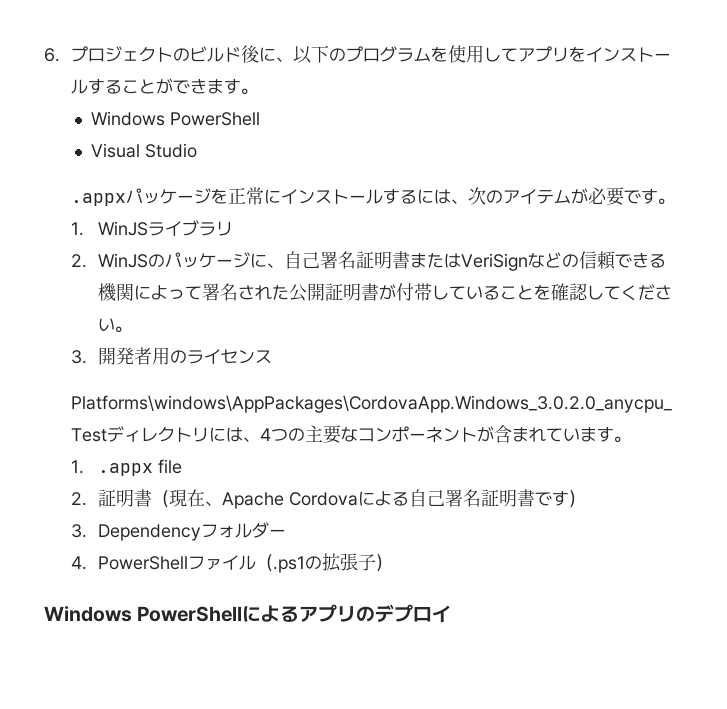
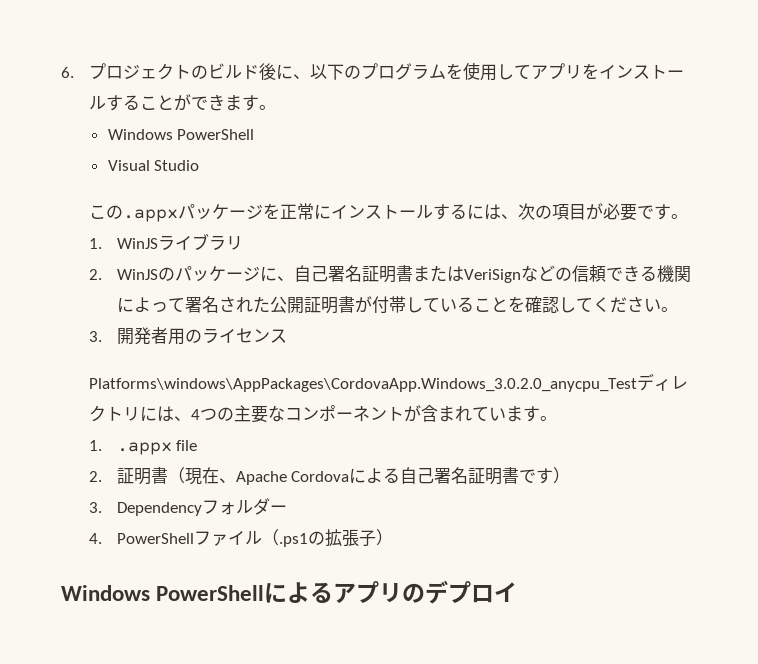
(197, 150) none -> [88,205,123,219] この
[503,189,572,204] アイテム -> [551,204,586,220] 項目

